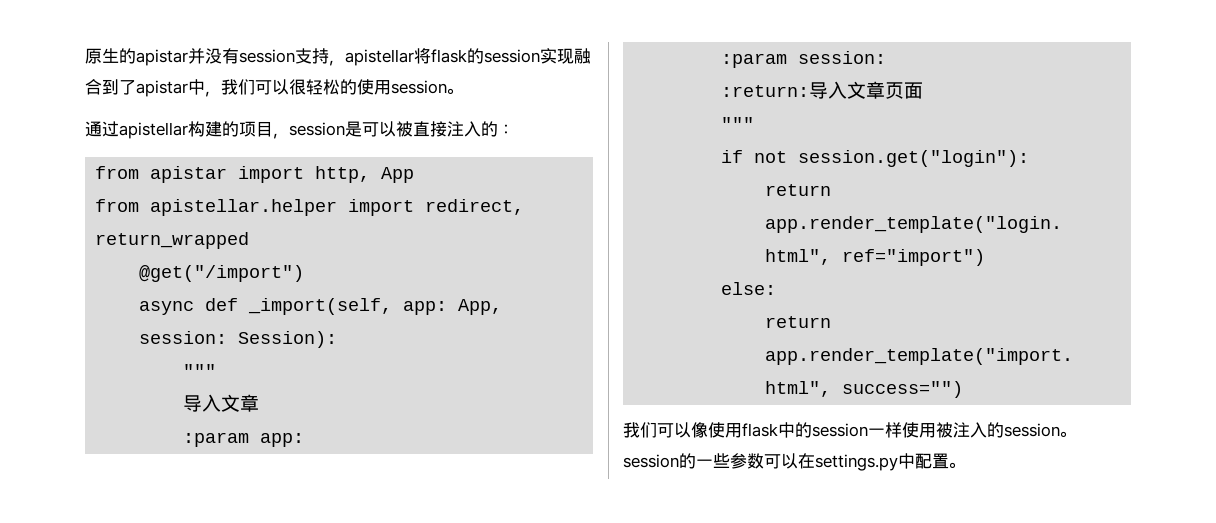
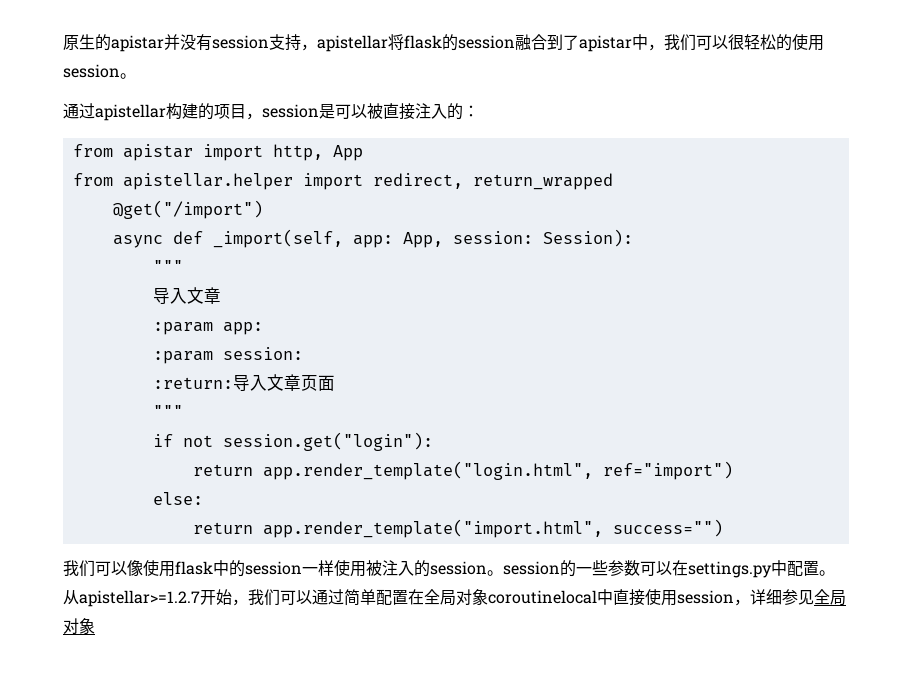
[540,48,574,64] 实现 -> (515, 42) none
(965, 465) none -> [63,589,846,607] [63,618,95,634] 从apistellar>=1.2.7开始，我们可以通过简单配置在全局对象coroutinelocal中直接使用session，详细参见全局对象

